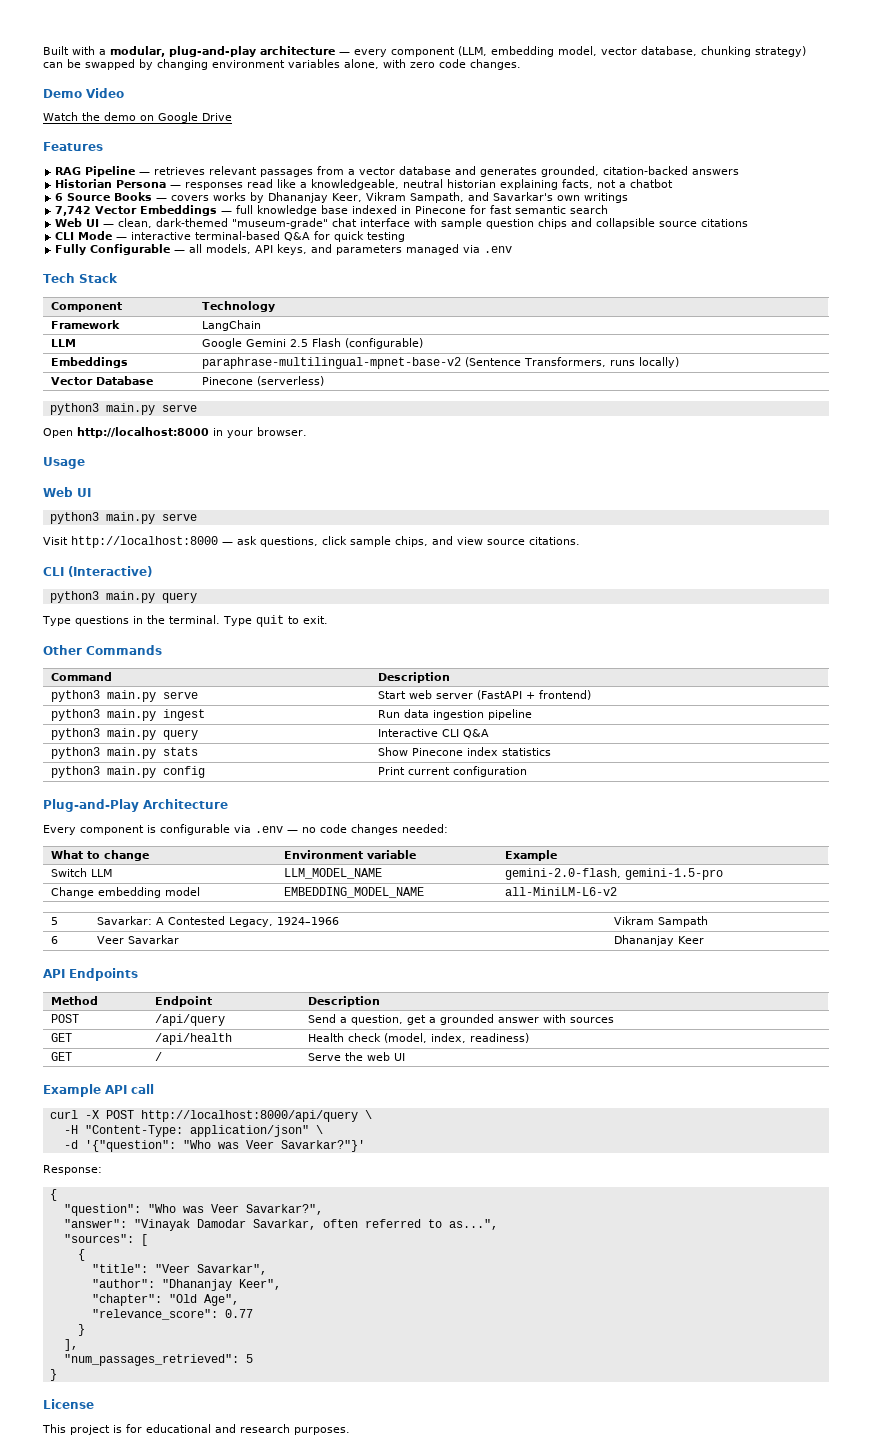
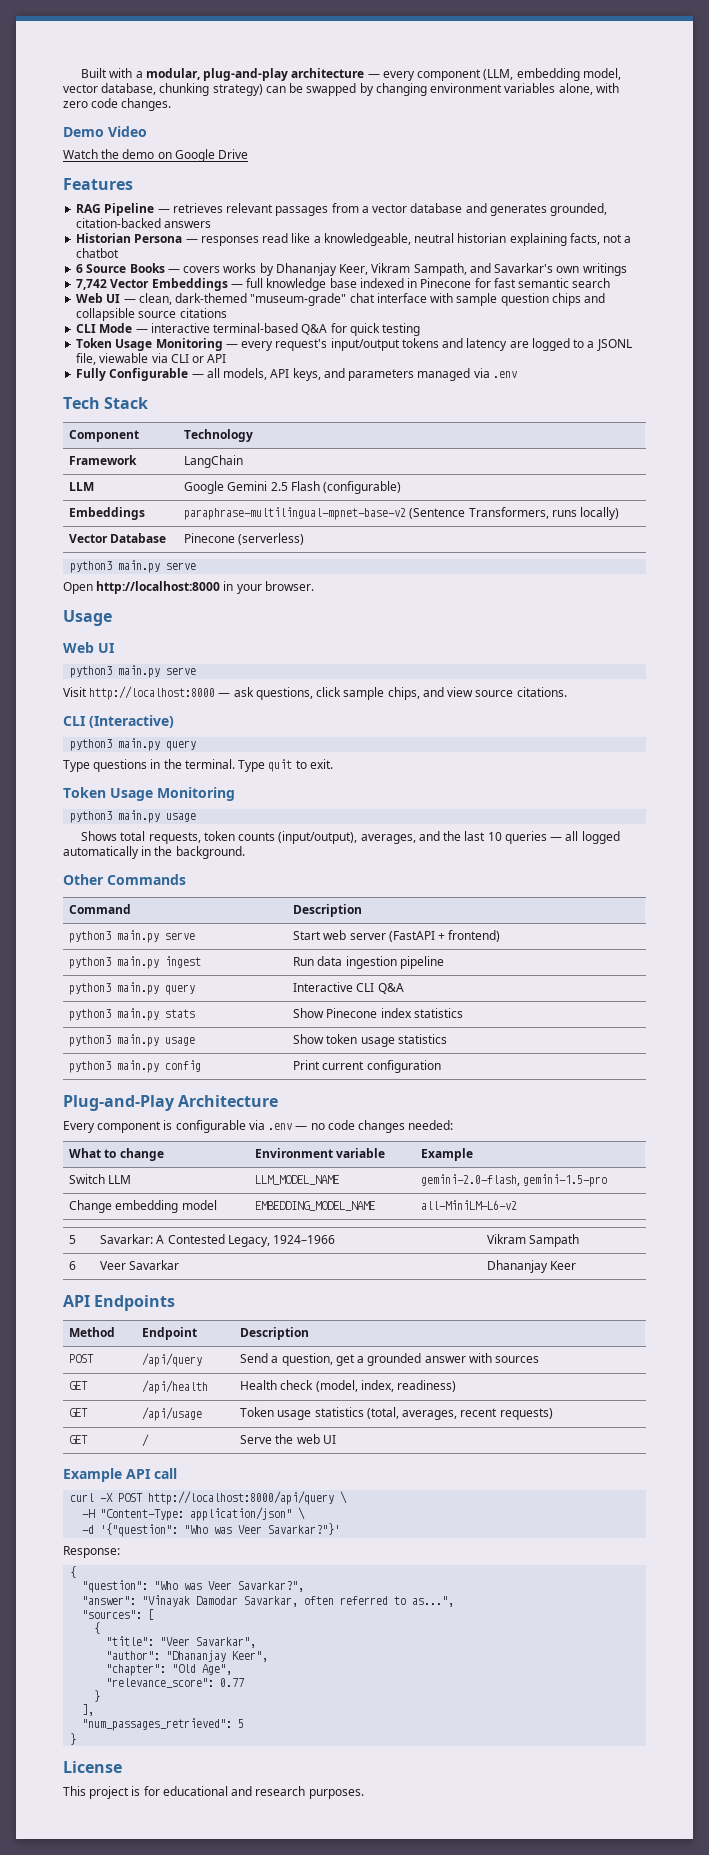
(406, 237) none -> [76,338,632,351] [76,353,227,365] // Token Usage Monitoring — every request's input/output tokens and latency are logged to a JSONL file, viewable via CLI or API
(328, 620) none -> [63,787,235,801] [70,810,197,823] [81,831,620,844] [63,846,245,859] // Token Usage Monitoring // python3 main.py usage // Shows total requests, token counts (input/output), averages, and the last 10 queries — all logged automatically in the background.
(551, 752) none -> [69,1034,196,1047] [293,1034,447,1047] // python3 main.py usage | Show token usage statistics
(529, 1038) none -> [69,1408,89,1417] [142,1407,203,1421] [240,1407,553,1420] // GET | /api/usage | Token usage statistics (total, averages, recent requests)

